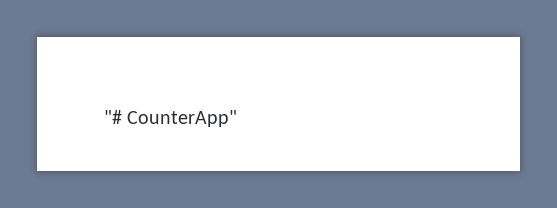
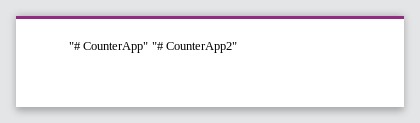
(238, 118) none -> [151,42,238,53] "# CounterApp2"

